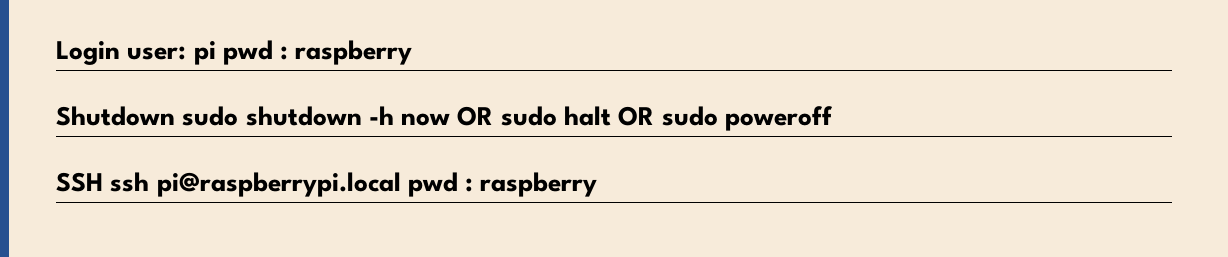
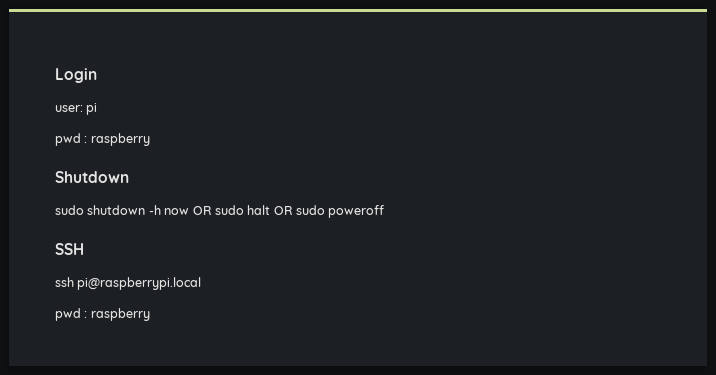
(120, 53) none -> (97, 75) //
(216, 53) none -> (98, 109) //
(175, 116) none -> (129, 177) //
(103, 182) none -> (84, 249) //
(401, 184) none -> (202, 283) //

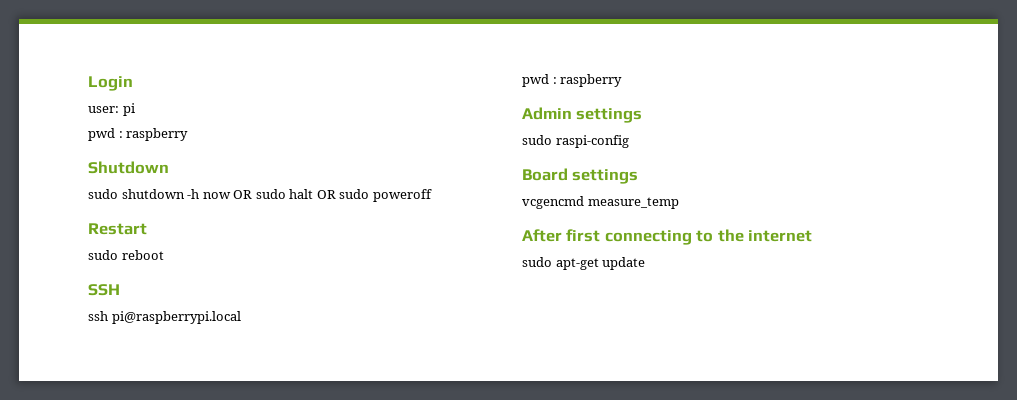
(385, 211) none -> [88,223,147,235] [88,250,164,260] // Restart // sudo reboot
(150, 314) none -> [522,107,643,123] [522,135,629,148] [522,168,639,184] [522,196,679,209] [522,229,813,245] [522,257,646,270] // Admin settings // sudo raspi-config // Board settings // vcgencmd measure_temp // After first connecting to the internet // sudo apt-get update

